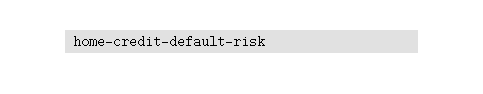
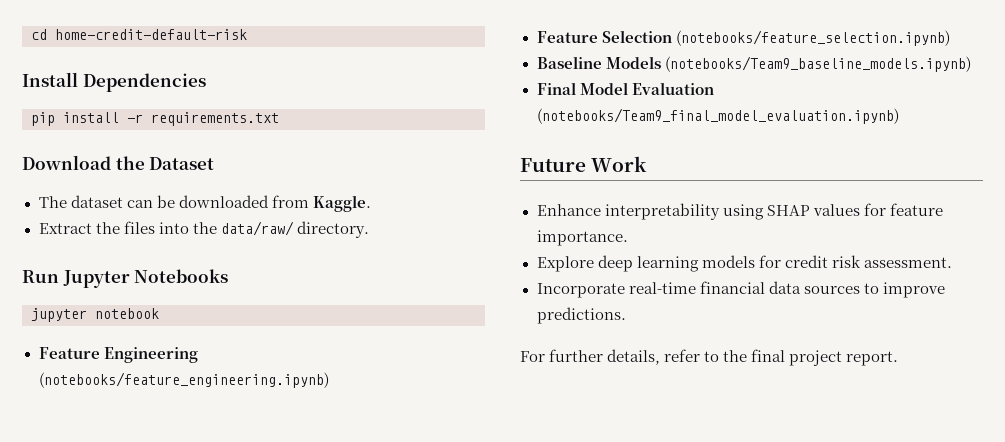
(73, 41) none -> [31,29,47,40] cd
(266, 41) none -> [22,72,206,92] [31,112,279,126] [22,155,215,170] [38,195,371,212] [38,221,369,238] [22,269,229,288] [31,308,159,322] [38,347,198,363] [38,372,329,388] [536,30,950,46] [536,56,971,72] [536,82,714,95] [536,108,899,124] [520,156,648,172] [536,203,943,220] [536,230,628,246] [536,255,952,272] [536,281,945,298] [536,307,626,324] [520,349,899,366] // Install Dependencies // pip install -r requirements.txt // Download the Dataset // The dataset can be downloaded from Kaggle. // Extract the files into the data/raw/ directory. // Run Jupyter Notebooks // jupyter notebook // Feature Engineering (notebooks/feature_engineering.ipynb) // Feature Selection (notebooks/feature_selection.ipynb) // Baseline Models (notebooks/Team9_baseline_models.ipynb) // Final Model Evaluation (notebooks/Team9_final_model_evaluation.ipynb) // Future Work // Enhance interpretability using SHAP values for feature importance. // Explore deep learning models for credit risk assessment. // Incorporate real-time financial data sources to improve predictions. // For further details, refer to the final project report.

